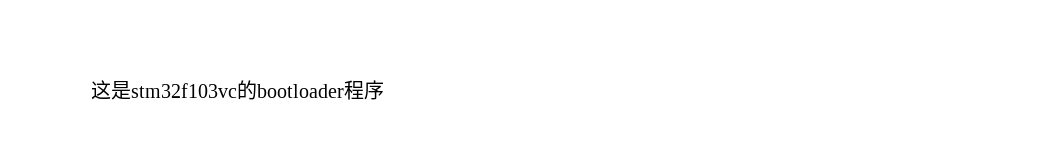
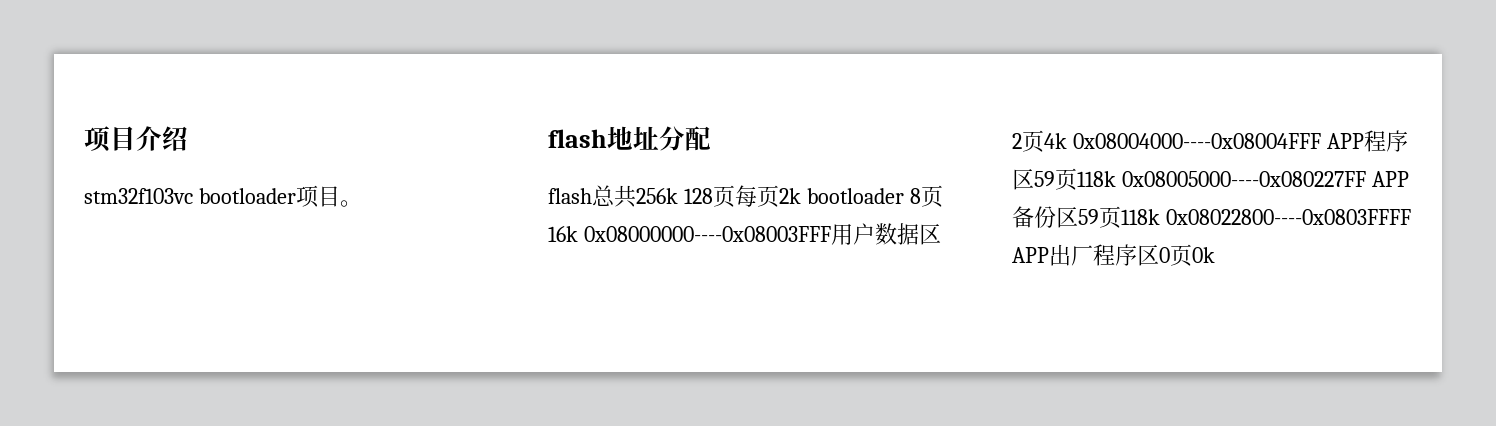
[91,80,384,100] 这是stm32f103vc的bootloader程序 -> [84,126,188,152] [84,185,362,208] [548,126,711,151] [548,185,943,208] [548,223,941,245] [1012,130,1408,152] [1012,168,1409,190] [1012,206,1411,228] [1012,244,1215,266] 项目介绍 // stm32f103vc bootloader项目。 // flash地址分配 // flash总共256k 128页每页2k bootloader 8页16k 0x08000000----0x08003FFF用户数据区2页4k 0x08004000----0x08004FFF APP程序区59页118k 0x08005000----0x080227FF APP备份区59页118k 0x08022800----0x0803FFFF APP出厂程序区0页0k

